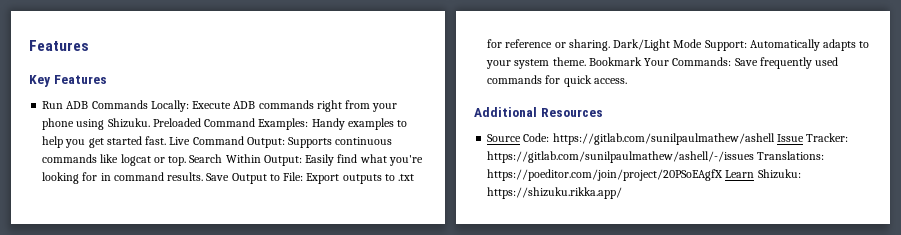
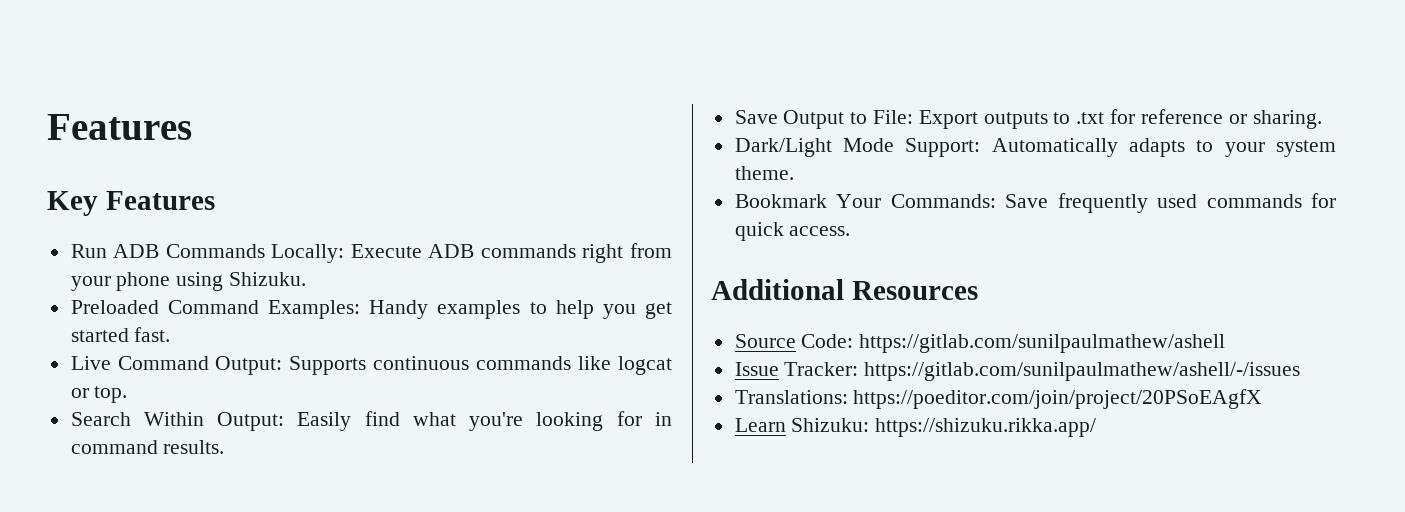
(150, 123) none -> (307, 279) //
(167, 140) none -> (171, 334) //
(187, 161) none -> (128, 394) //
(204, 176) none -> (225, 447) //
(610, 45) none -> (1322, 119) //
(586, 61) none -> (794, 173) //
(775, 139) none -> (1226, 343) //
(755, 157) none -> (1301, 371) //
(724, 175) none -> (1263, 399) //

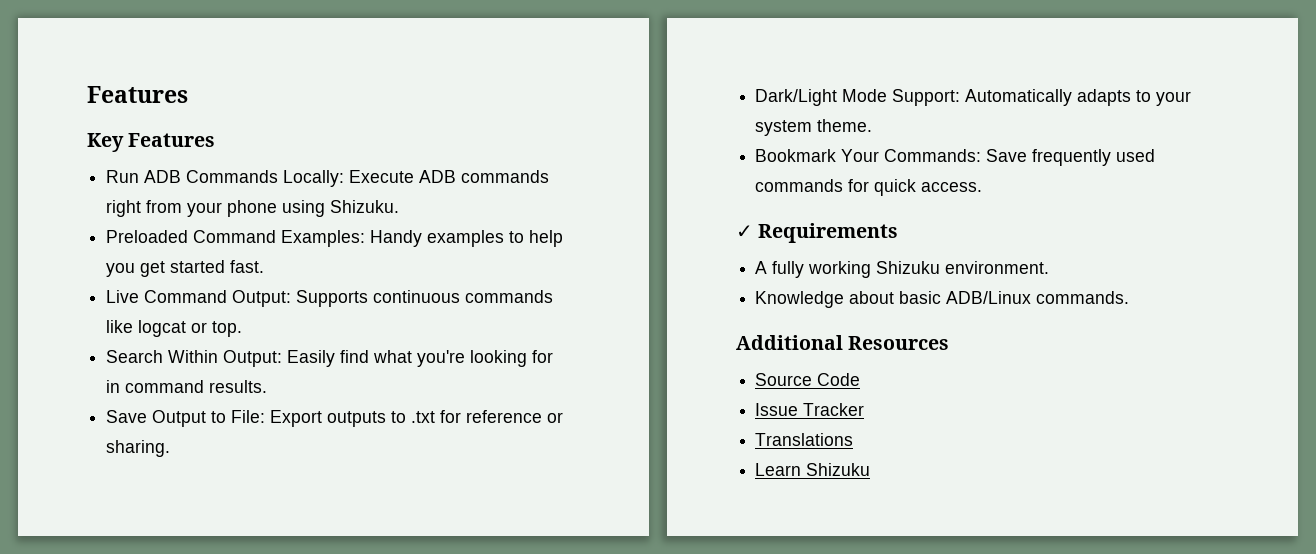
(851, 231) none -> [736,223,899,243] [755,261,1050,278] [755,291,1130,308] // ✓ Requirements // A fully working Shizuku environment. // Knowledge about basic ADB/Linux commands.
[801,334,1226,353] Code: https://gitlab.com/sunilpaulmathew/ashell -> [817,373,861,386] Code
[784,362,1301,381] [734,389,1263,409] Tracker: https://gitlab.com/sunilpaulmathew/ashell/-/issues // Translations: https://poeditor.com/join/project/20PSoEAgfX -> [803,403,865,416] [755,433,854,446] Tracker // Translations
[791,418,1097,437] Shizuku: https://shizuku.rikka.app/ -> [806,463,871,476] Shizuku

